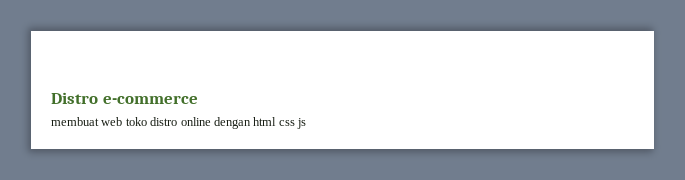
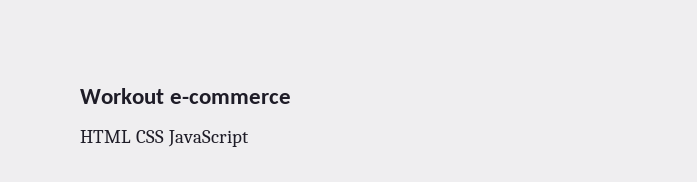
[51,92,98,104] Distro -> [80,88,164,104] Workout
[51,117,306,129] membuat web toko distro online dengan html css js -> [80,130,250,147] HTML CSS JavaScript

